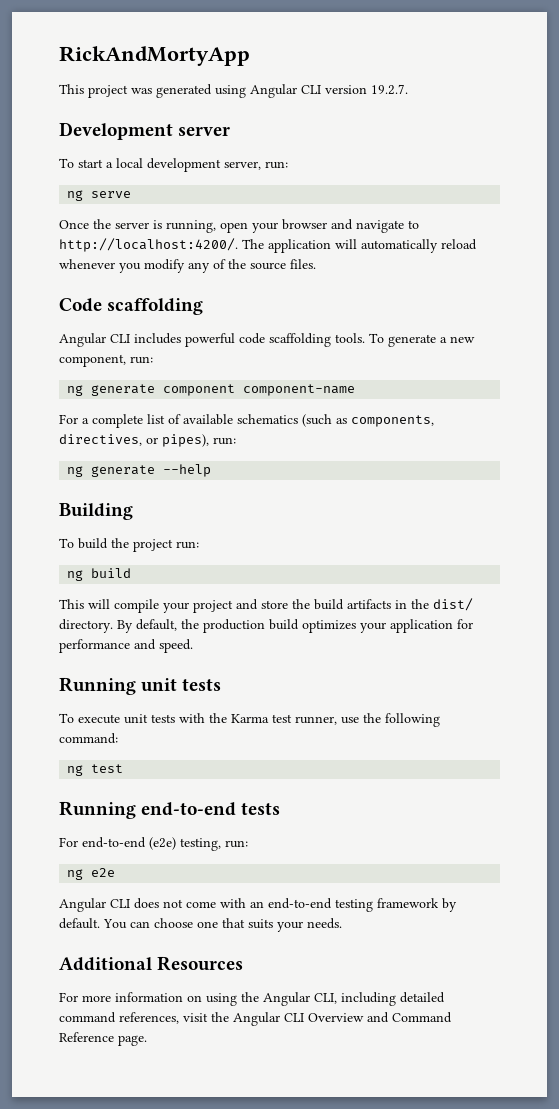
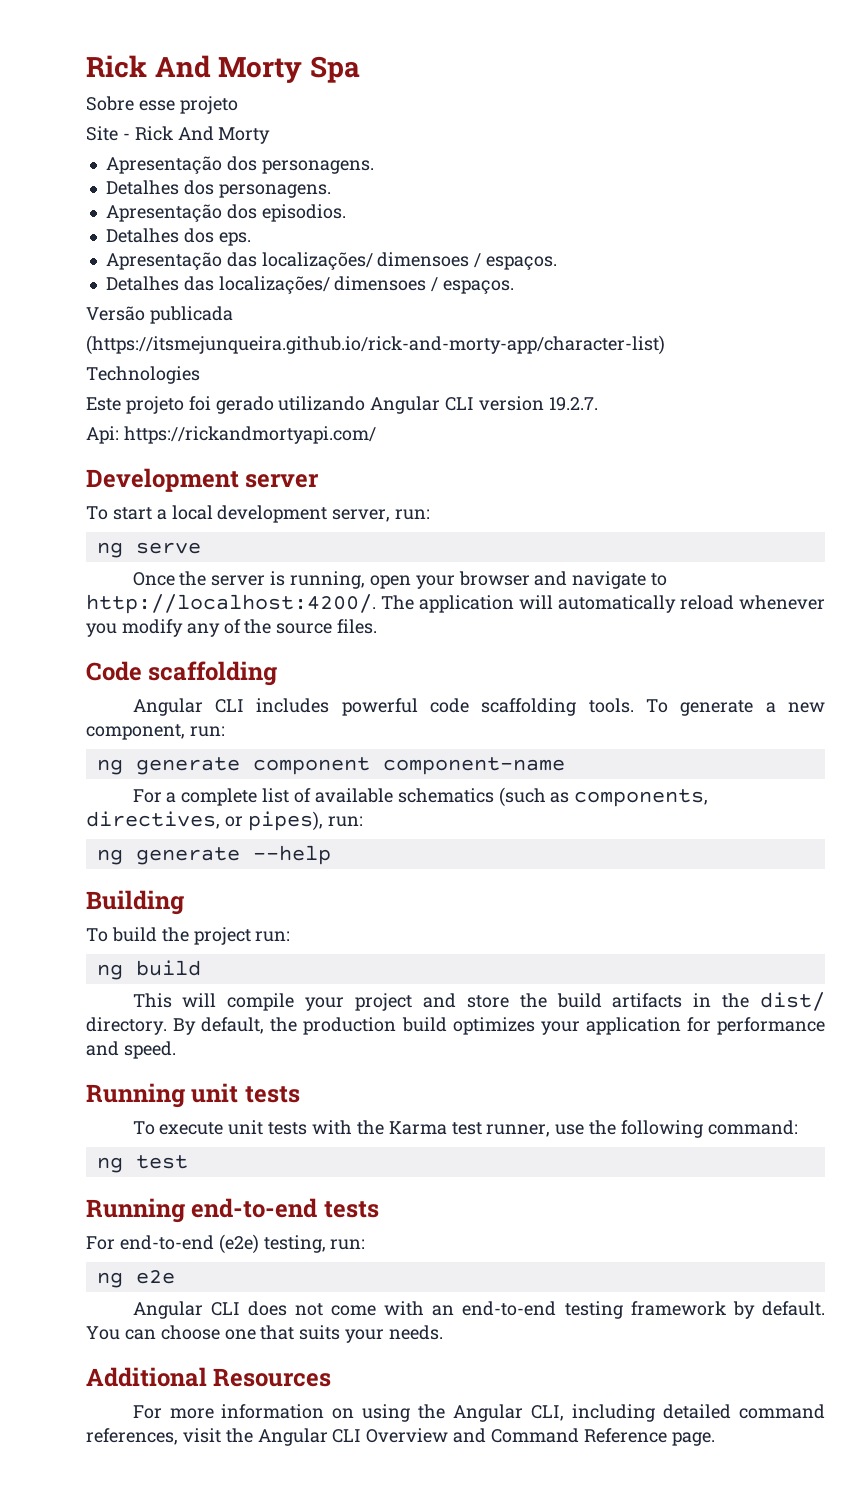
[59,46,250,66] [59,84,246,98] RickAndMortyApp // This project was generated using -> [86,55,360,83] [86,96,238,114] [86,126,271,144] [105,156,374,174] [105,180,331,198] [105,204,346,222] [105,228,251,246] [105,252,558,270] [105,276,515,294] [86,306,233,324] [86,335,665,355] [86,366,200,384] [86,396,366,414] Rick And Morty Spa // Sobre esse projeto // Site - Rick And Morty // Apresentação dos personagens. // Detalhes dos personagens. // Apresentação dos episodios. // Detalhes dos eps. // Apresentação das localizações/ dimensoes / espaços. // Detalhes das localizações/ dimensoes / espaços. // Versão publicada // (https://itsmejunqueira.github.io/rick-and-morty-app/character-list) // Technologies // Este projeto foi gerado utilizando
(408, 89) none -> [86,426,376,444] // Api: https://rickandmortyapi.com/

